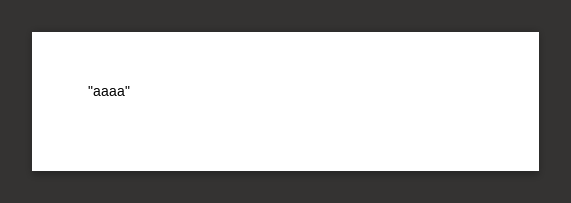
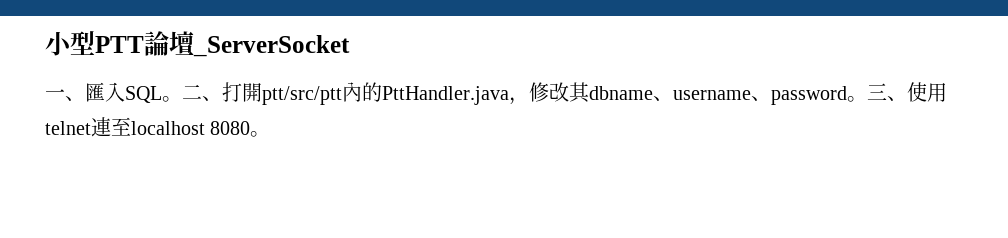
[88,86,130,96] "aaaa" -> [45,31,350,57] [45,82,947,105] [45,117,271,137] 小型PTT論壇_ServerSocket // 一、匯入SQL。二、打開ptt/src/ptt內的PttHandler.java，修改其dbname、username、password。三、使用telnet連至localhost 8080。

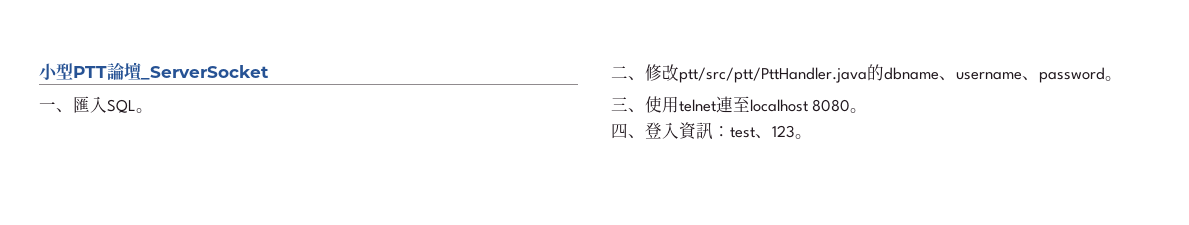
[182,82,590,105] 二、打開ptt/src/ptt內的PttHandler.java，修改其 -> [611,64,884,83] // 二、修改ptt/src/ptt/PttHandler.java的
(867, 99) none -> (1122, 78) //
(271, 134) none -> [611,122,812,140] // 四、登入資訊：test、123。

